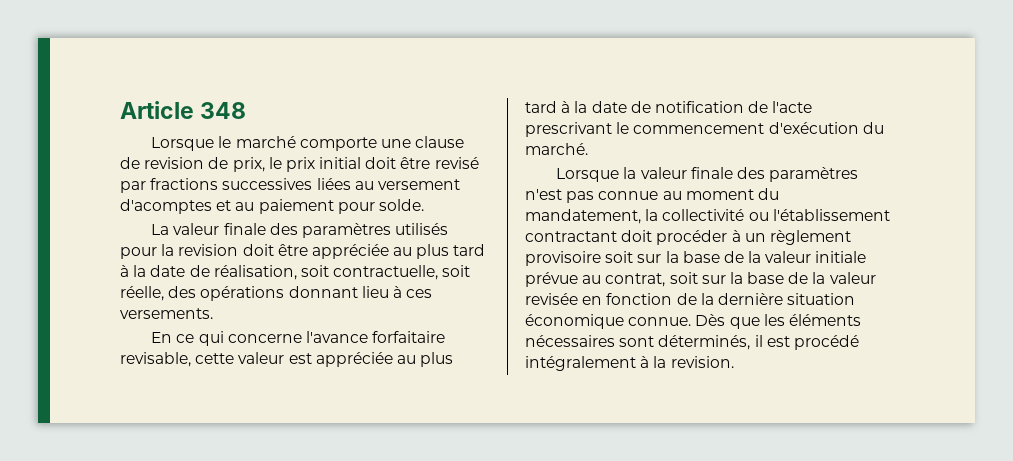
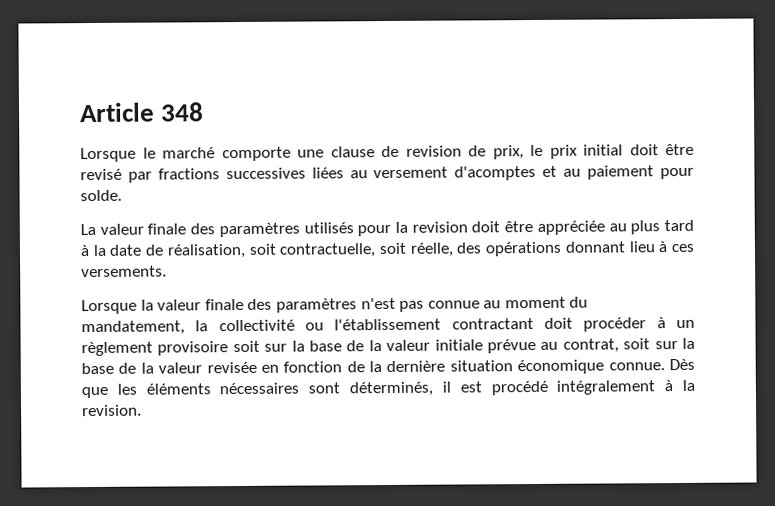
[151,331,446,346] [120,352,454,367] [525,101,813,113] [525,122,884,137] [525,143,588,155] // En ce qui concerne l'avance forfaitaire revisable, cette valeur est appréciée au plus tard à la date de notification de l'acte prescrivant le commencement d'exécution du marché. -> (167, 271) none

